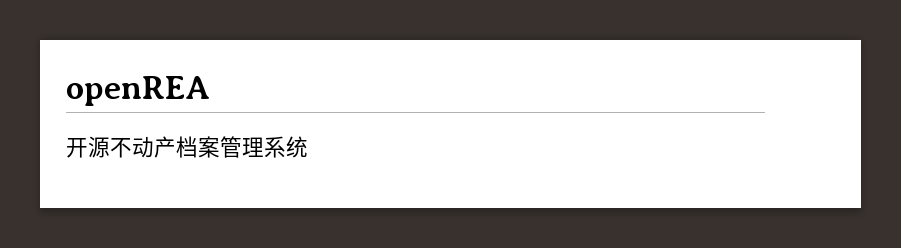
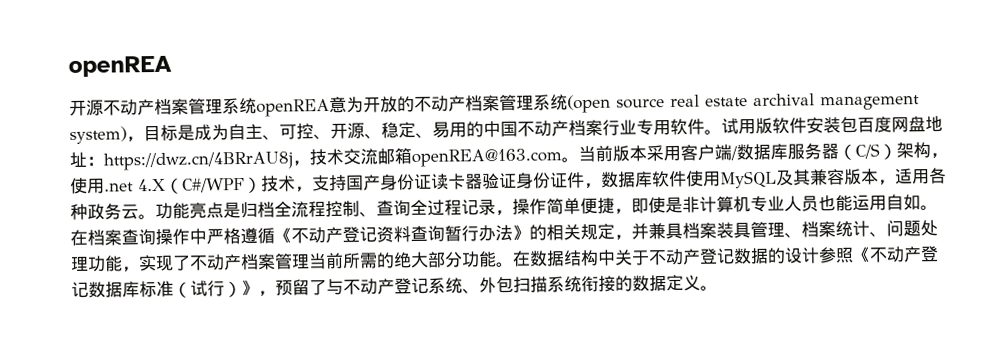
(308, 147) none -> [256,93,920,117] [69,115,943,145] [69,141,948,171] [70,167,947,195] [70,194,938,221] [70,219,938,247] [70,245,939,273] [71,274,718,299] openREA意为开放的不动产档案管理系统(open source real estate archival management system)，目标是成为自主、可控、开源、稳定、易用的中国不动产档案行业专用软件。试用版软件安装包百度网盘地址：https://dwz.cn/4BRrAU8j，技术交流邮箱openREA@163.com。当前版本采用客户端/数据库服务器（C/S）架构，使用.net 4.X（C#/WPF）技术，支持国产身份证读卡器验证身份证件，数据库软件使用MySQL及其兼容版本，适用各种政务云。功能亮点是归档全流程控制、查询全过程记录，操作简单便捷，即使是非计算机专业人员也能运用自如。在档案查询操作中严格遵循《不动产登记资料查询暂行办法》的相关规定，并兼具档案装具管理、档案统计、问题处理功能，实现了不动产档案管理当前所需的绝大部分功能。在数据结构中关于不动产登记数据的设计参照《不动产登记数据库标准（试行）》，预留了与不动产登记系统、外包扫描系统衔接的数据定义。

